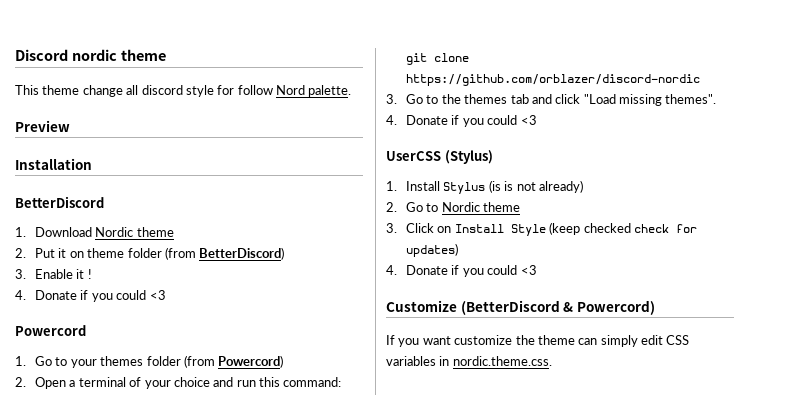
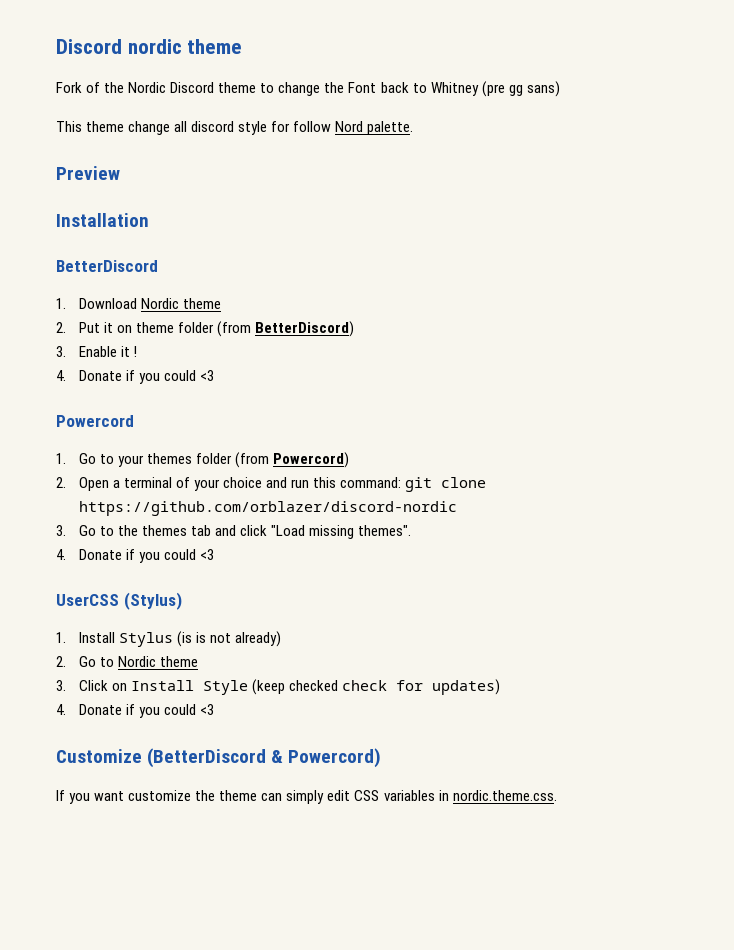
(166, 55) none -> [56,81,560,97] // Fork of the Nordic Discord theme to change the Font back to Whitney (pre gg sans)

